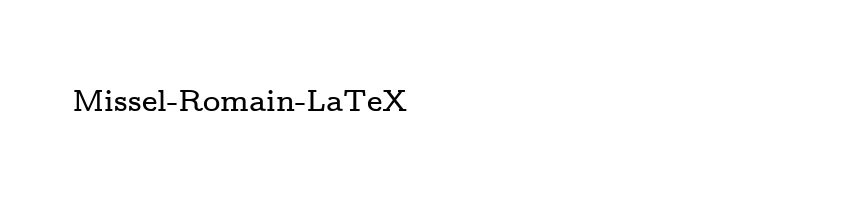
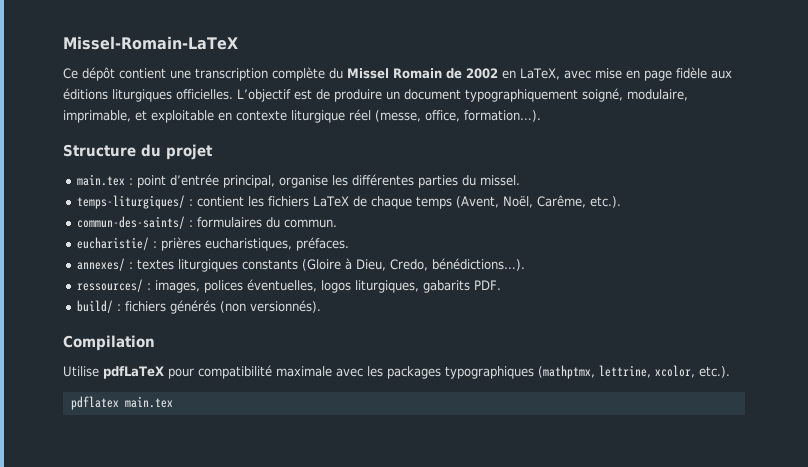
(407, 100) none -> [63,67,732,81] [63,88,688,102] [63,109,541,123] [63,144,213,160] [76,174,520,188] [76,195,621,209] [76,216,337,229] [76,237,349,251] [76,258,525,272] [76,279,501,293] [76,300,321,314] [63,335,155,351] [63,365,730,379] [70,396,173,410] // Ce dépôt contient une transcription complète du Missel Romain de 2002 en LaTeX, avec mise en page fidèle aux éditions liturgiques officielles. L’objectif est de produire un document typographiquement soigné, modulaire, imprimable, et exploitable en contexte liturgique réel (messe, office, formation…). // Structure du projet // main.tex : point d’entrée principal, organise les différentes parties du missel. // temps-liturgiques/ : contient les fichiers LaTeX de chaque temps (Avent, Noël, Carême, etc.). // commun-des-saints/ : formulaires du commun. // eucharistie/ : prières eucharistiques, préfaces. // annexes/ : textes liturgiques constants (Gloire à Dieu, Credo, bénédictions…). // ressources/ : images, polices éventuelles, logos liturgiques, gabarits PDF. // build/ : fichiers générés (non versionnés). // Compilation // Utilise pdfLaTeX pour compatibilité maximale avec les packages typographiques (mathptmx, lettrine, xcolor, etc.). // pdflatex main.tex

